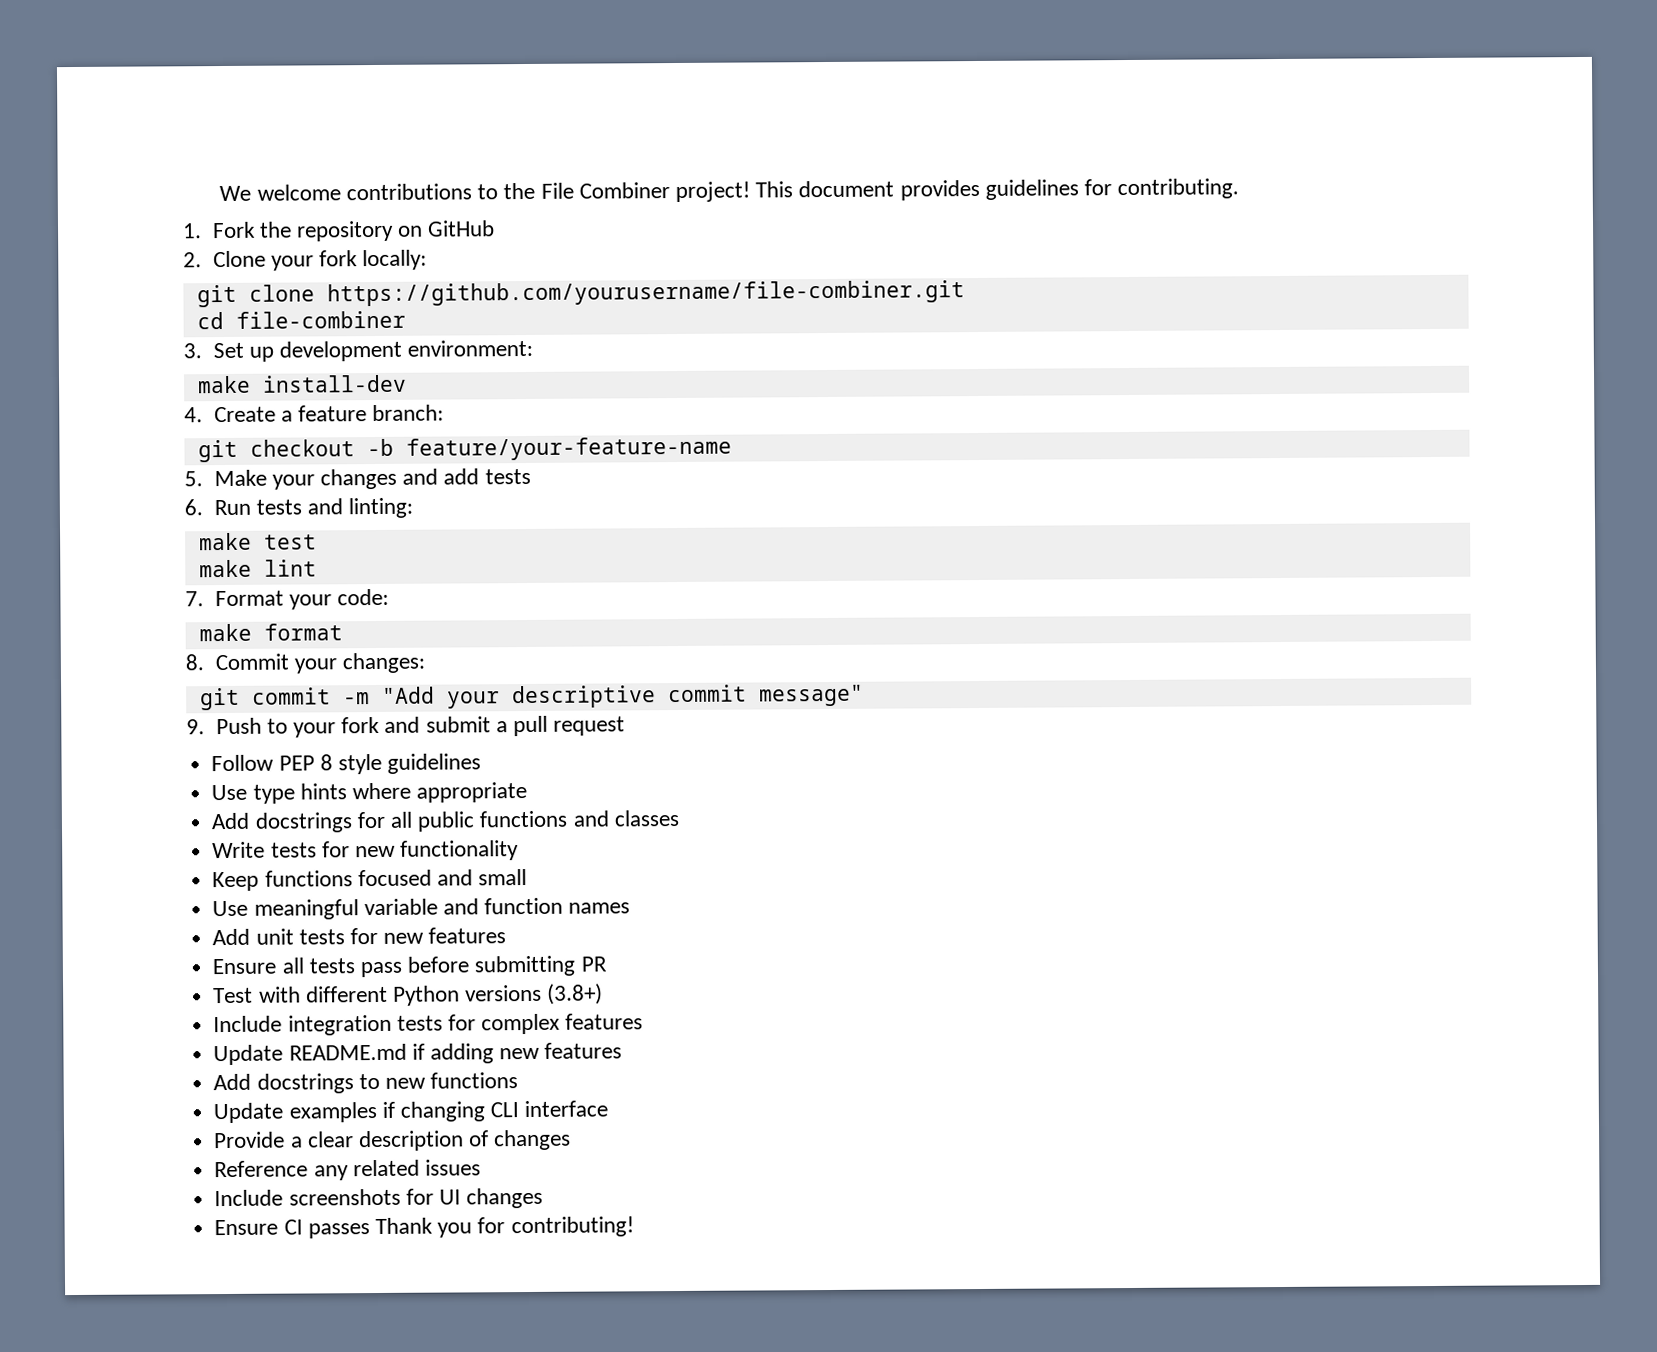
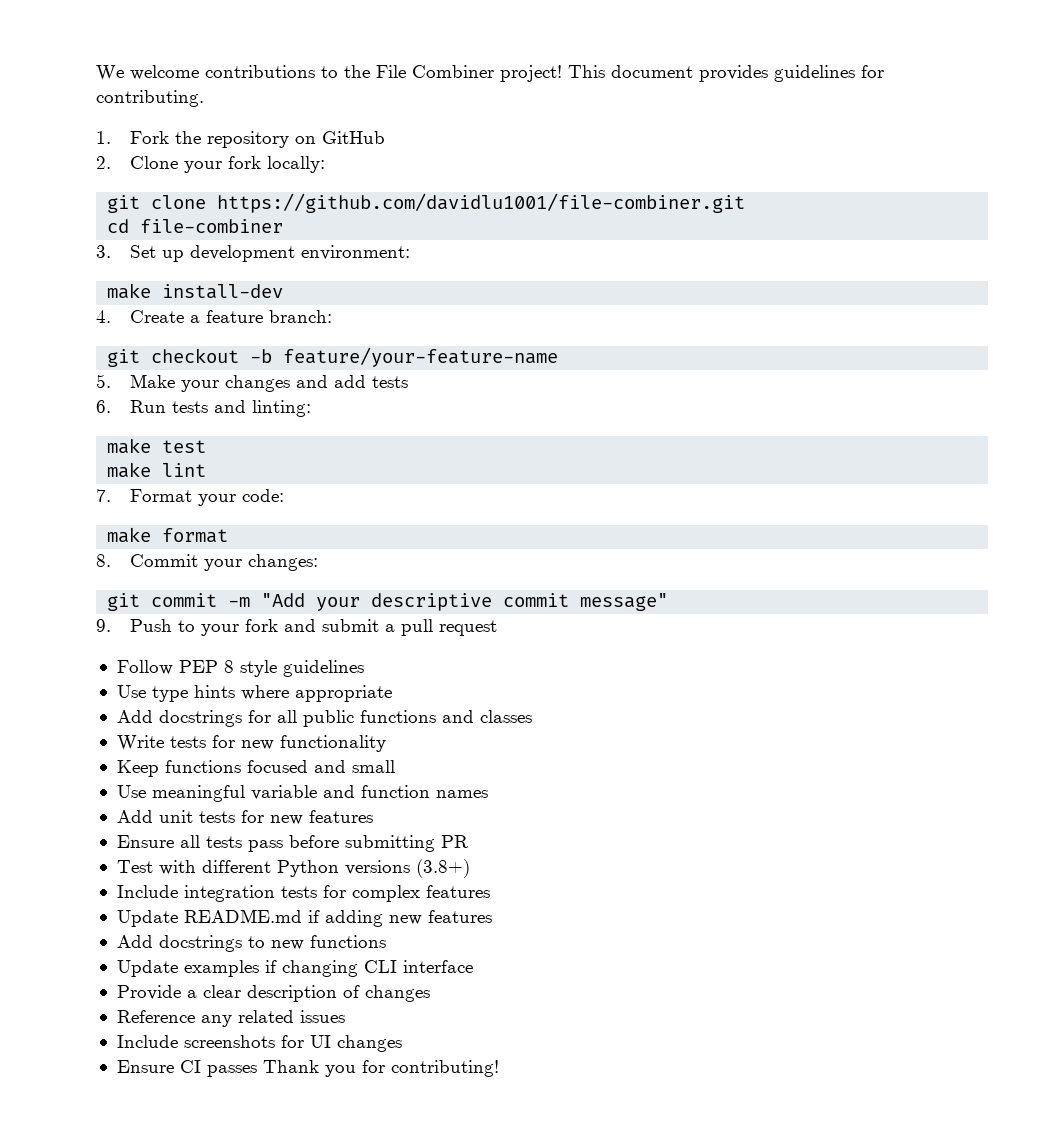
[326,280,965,307] https://github.com/yourusername/file-combiner.git -> [217,193,746,213] https://github.com/davidlu1001/file-combiner.git

